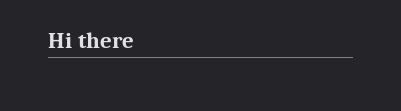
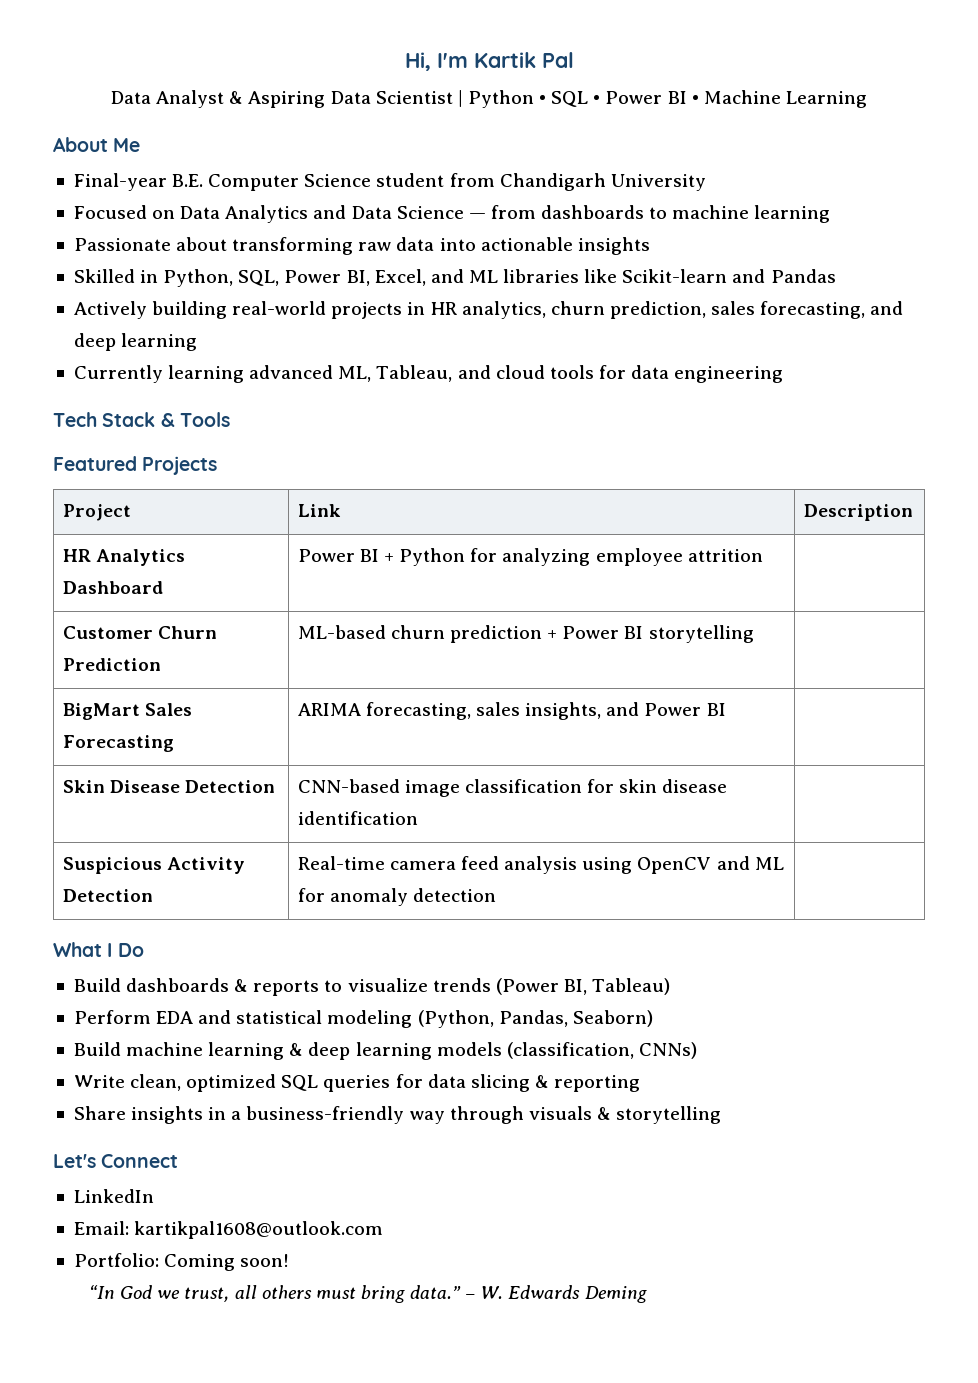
[48,32,135,48] Hi there -> [404,52,574,71] [111,90,867,108] [53,137,141,152] [73,173,706,191] [73,205,831,223] [73,237,650,255] [73,269,836,287] [73,301,904,319] [73,333,198,351] [73,365,784,383] [53,412,230,427] [53,456,218,475] [62,504,131,521] [297,504,341,517] [803,504,913,521] [62,549,185,566] [62,581,163,594] [297,548,763,566] [62,626,217,639] [62,658,161,671] [297,625,754,643] [62,703,192,720] [62,735,174,752] [297,702,726,720] [62,780,276,793] [297,779,728,797] [297,811,418,825] [62,857,245,874] [62,889,153,902] [297,856,784,874] [297,888,497,906] [53,942,144,957] [73,978,671,996] [73,1010,653,1028] [73,1042,697,1060] [73,1074,641,1092] [73,1106,722,1124] [53,1154,179,1168] [73,1189,154,1203] [73,1221,384,1239] [73,1253,290,1271] [89,1285,647,1303] Hi, I'm Kartik Pal // Data Analyst & Aspiring Data Scientist | Python • SQL • Power BI • Machine Learning // About Me // Final-year B.E. Computer Science student from Chandigarh University // Focused on Data Analytics and Data Science — from dashboards to machine learning // Passionate about transforming raw data into actionable insights // Skilled in Python, SQL, Power BI, Excel, and ML libraries like Scikit-learn and Pandas // Actively building real-world projects in HR analytics, churn prediction, sales forecasting, and deep learning // Currently learning advanced ML, Tableau, and cloud tools for data engineering // Tech Stack & Tools // Featured Projects // Project | Link | Description // HR Analytics Dashboard | Power BI + Python for analyzing employee attrition | // Customer Churn Prediction | ML-based churn prediction + Power BI storytelling | // BigMart Sales Forecasting | ARIMA forecasting, sales insights, and Power BI | // Skin Disease Detection | CNN-based image classification for skin disease identification | // Suspicious Activity Detection | Real-time camera feed analysis using OpenCV and ML for anomaly detection | // What I Do // Build dashboards & reports to visualize trends (Power BI, Tableau) // Perform EDA and statistical modeling (Python, Pandas, Seaborn) // Build machine learning & deep learning models (classification, CNNs) // Write clean, optimized SQL queries for data slicing & reporting // Share insights in a business-friendly way through visuals & storytelling // Let's Connect // LinkedIn // Email: kartikpal1608@outlook.com // Portfolio: Coming soon! // “In God we trust, all others must bring data.” – W. Edwards Deming

